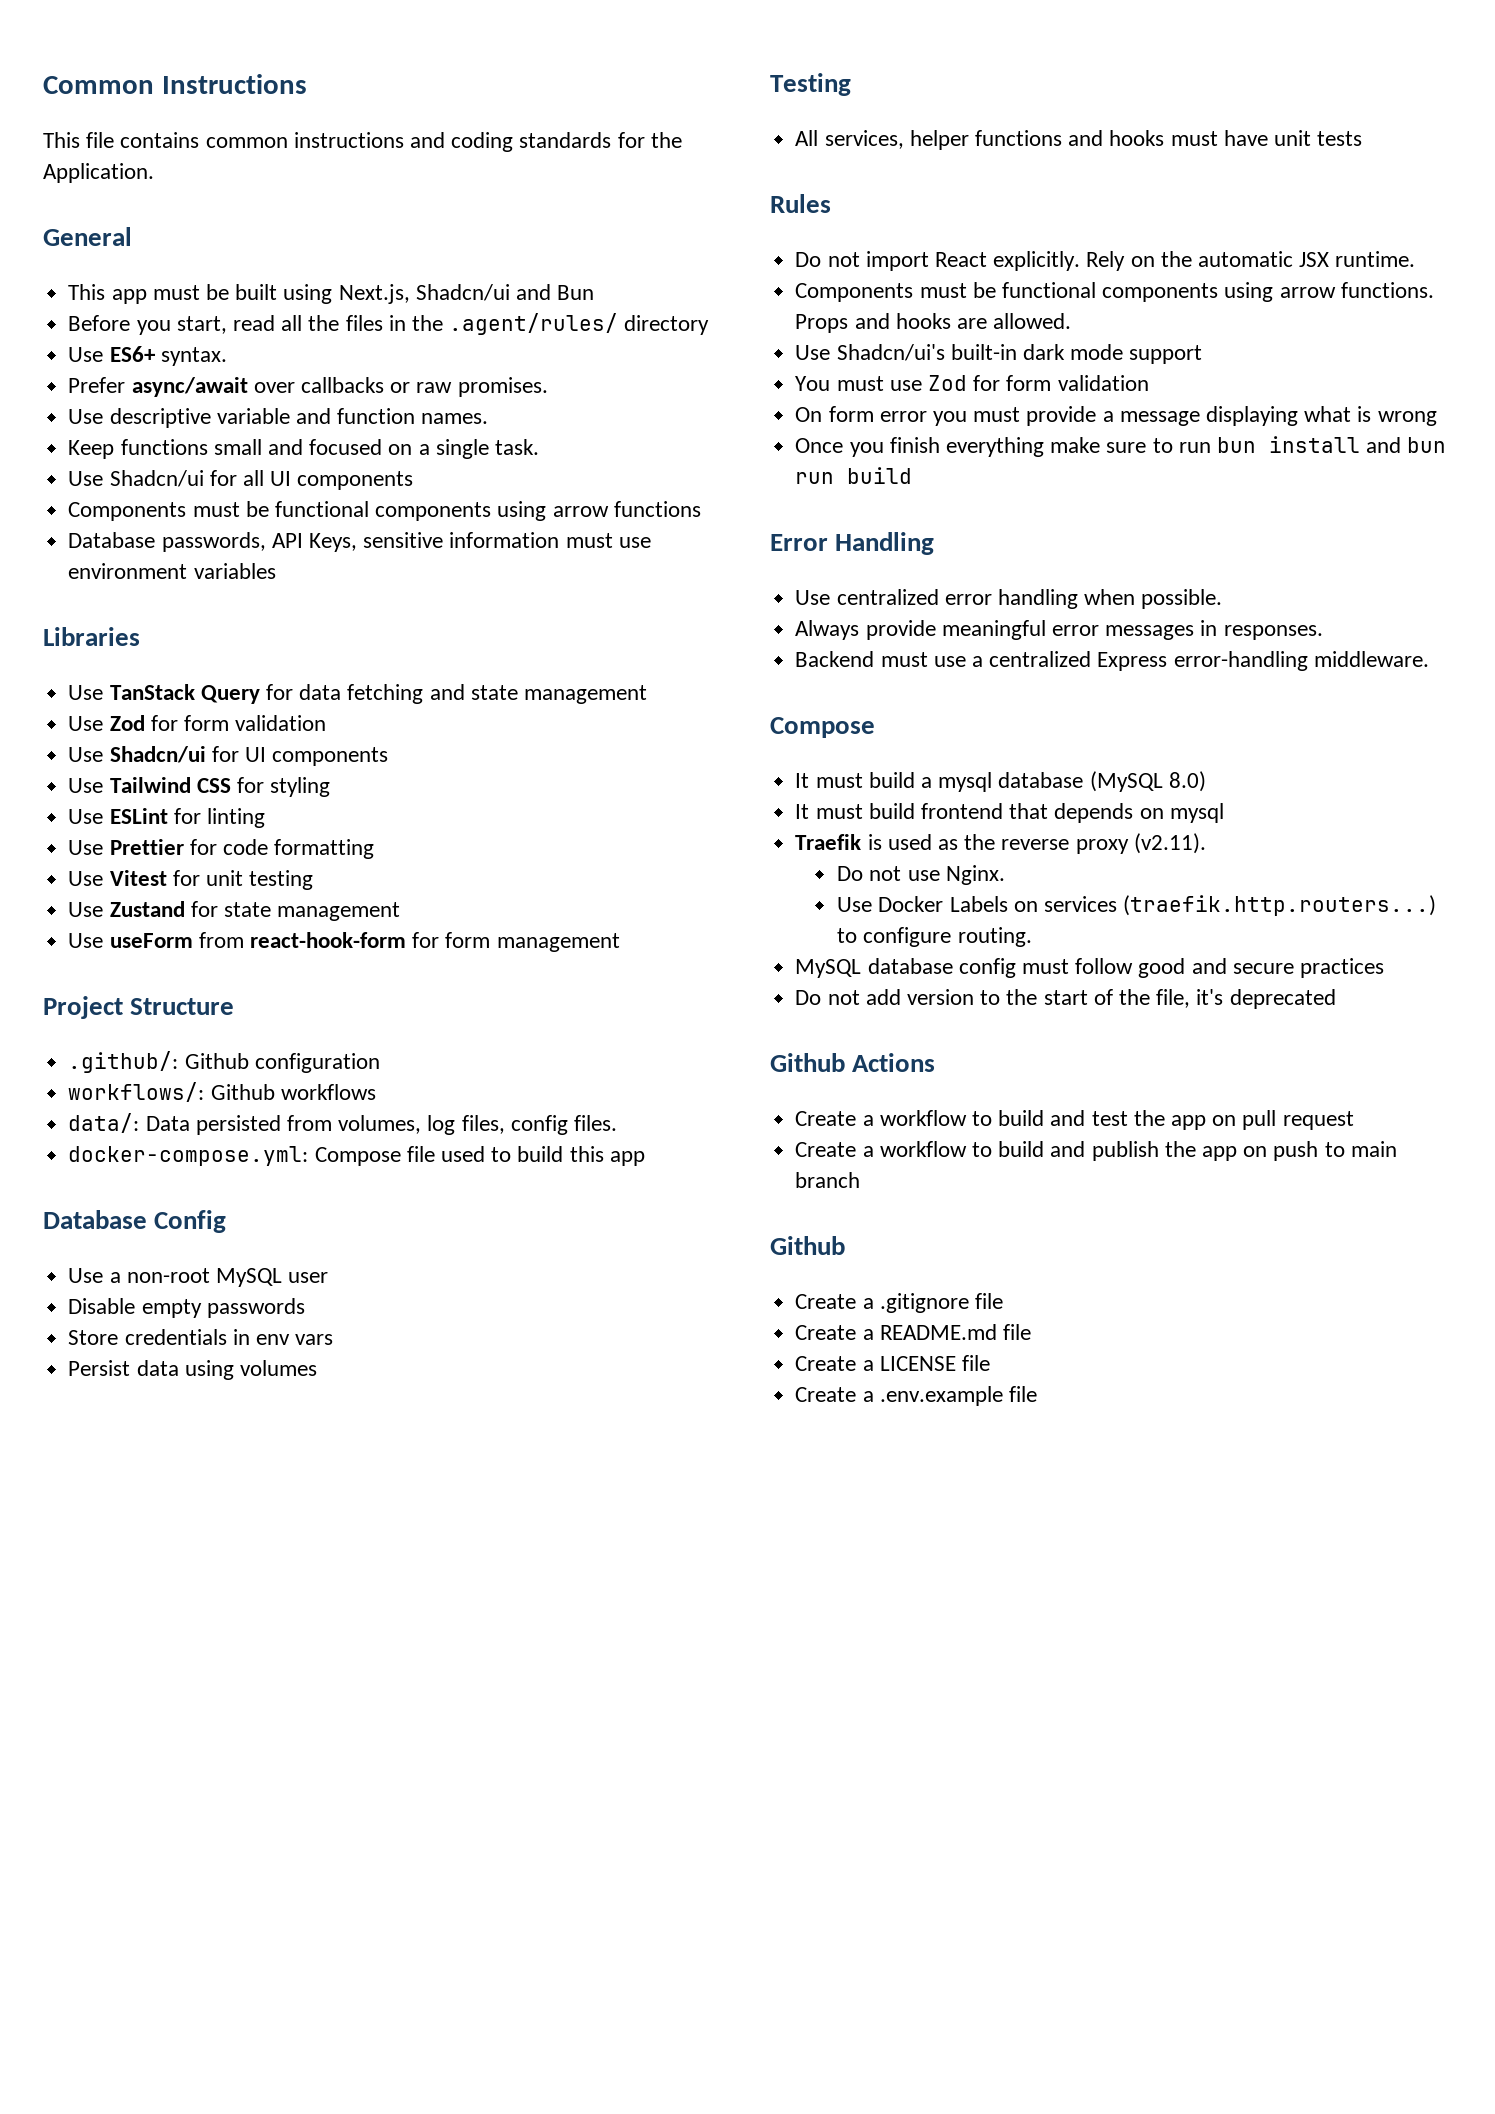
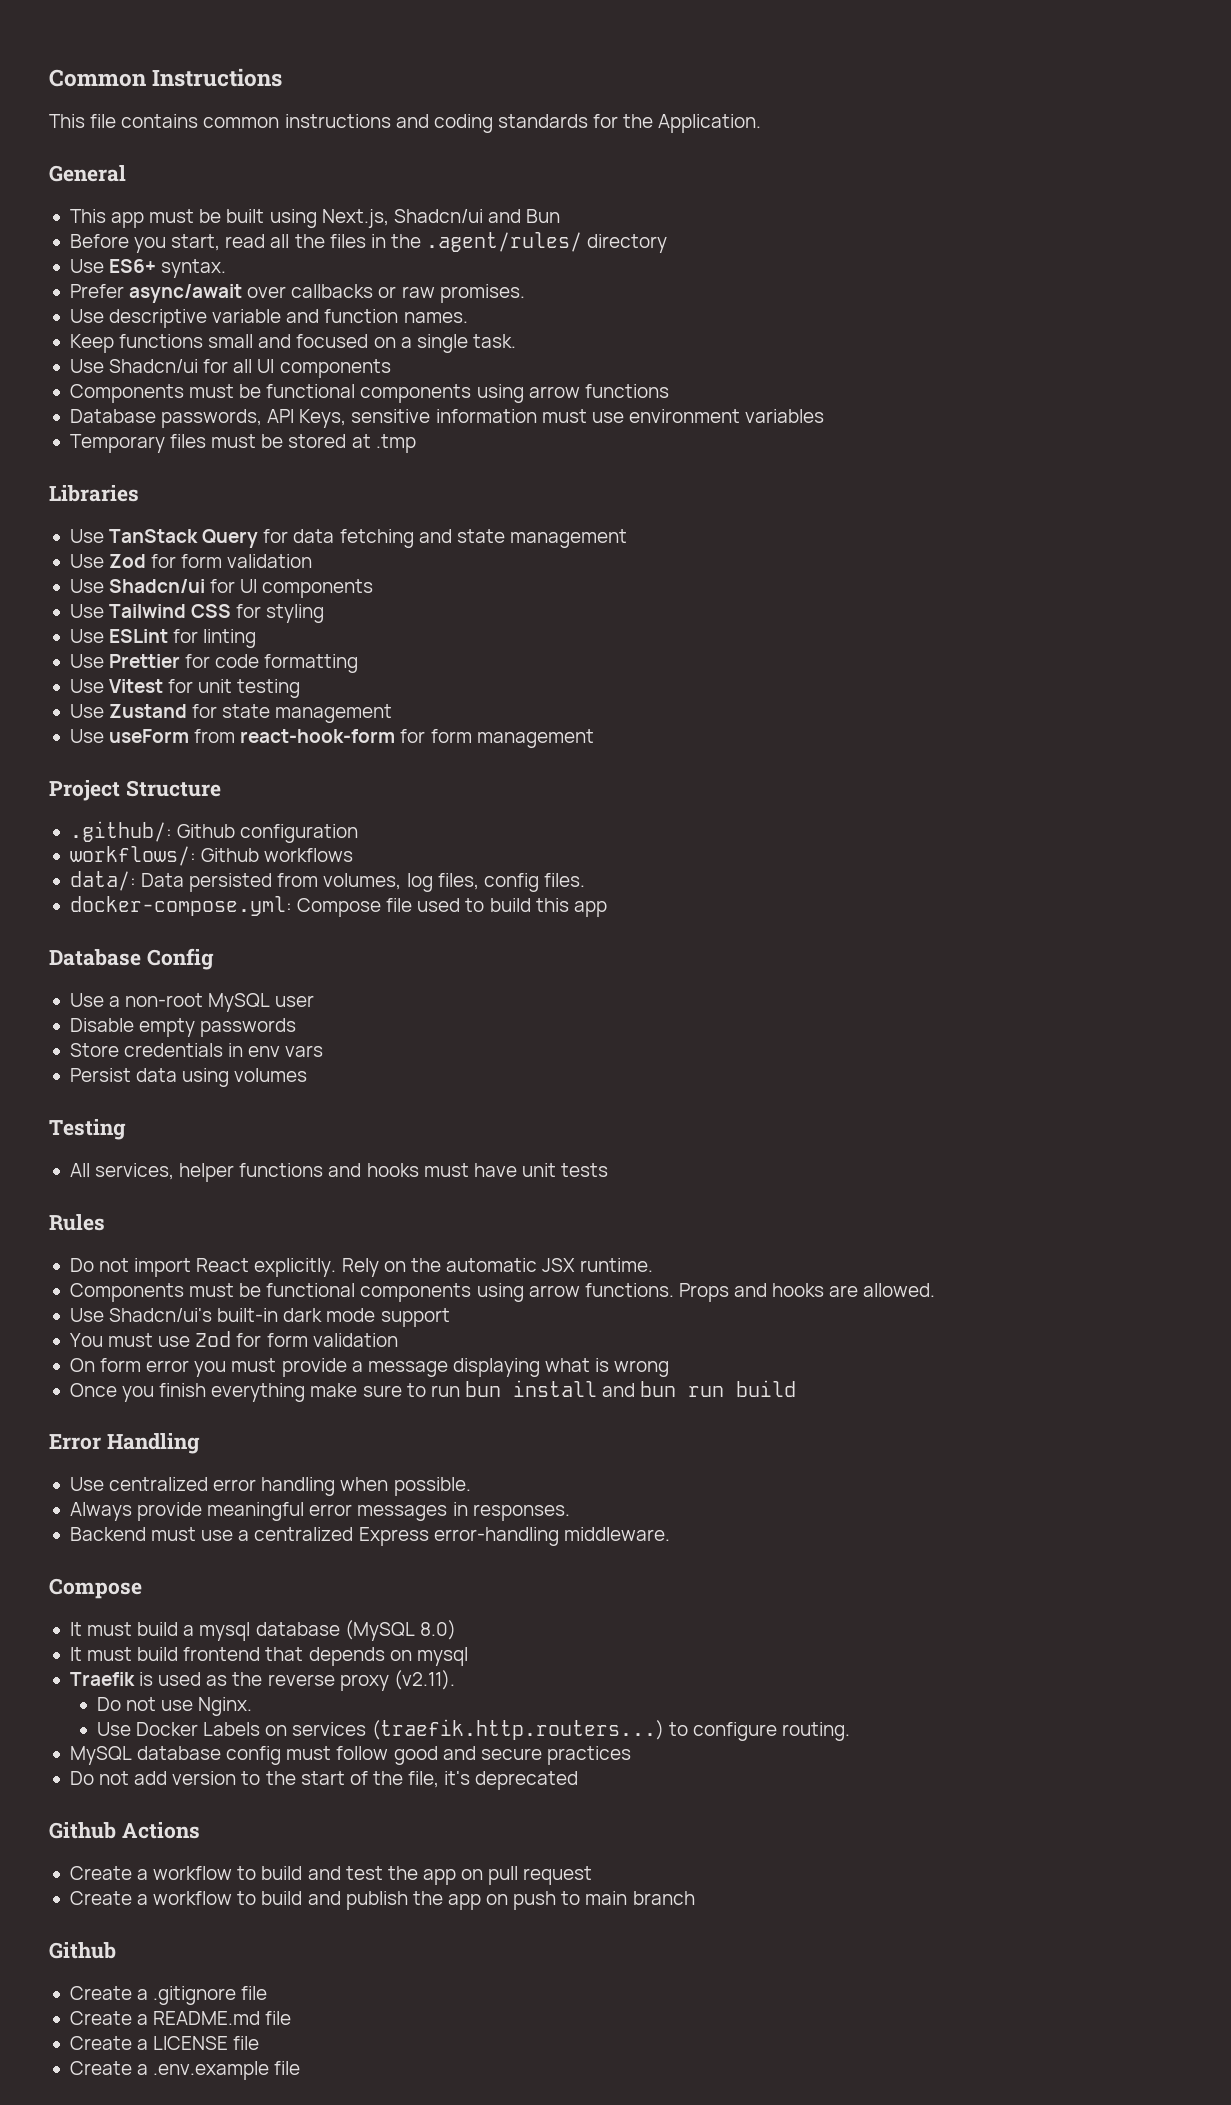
(276, 571) none -> [69,434,416,453] // Temporary files must be stored at .tmp

